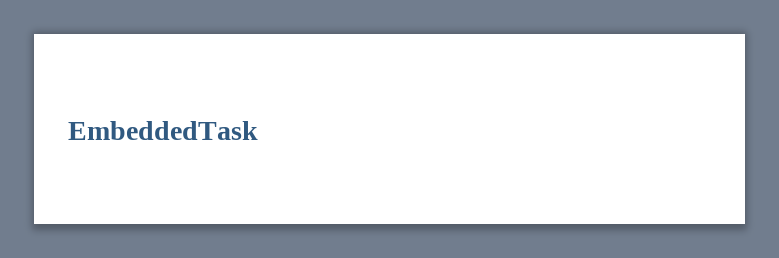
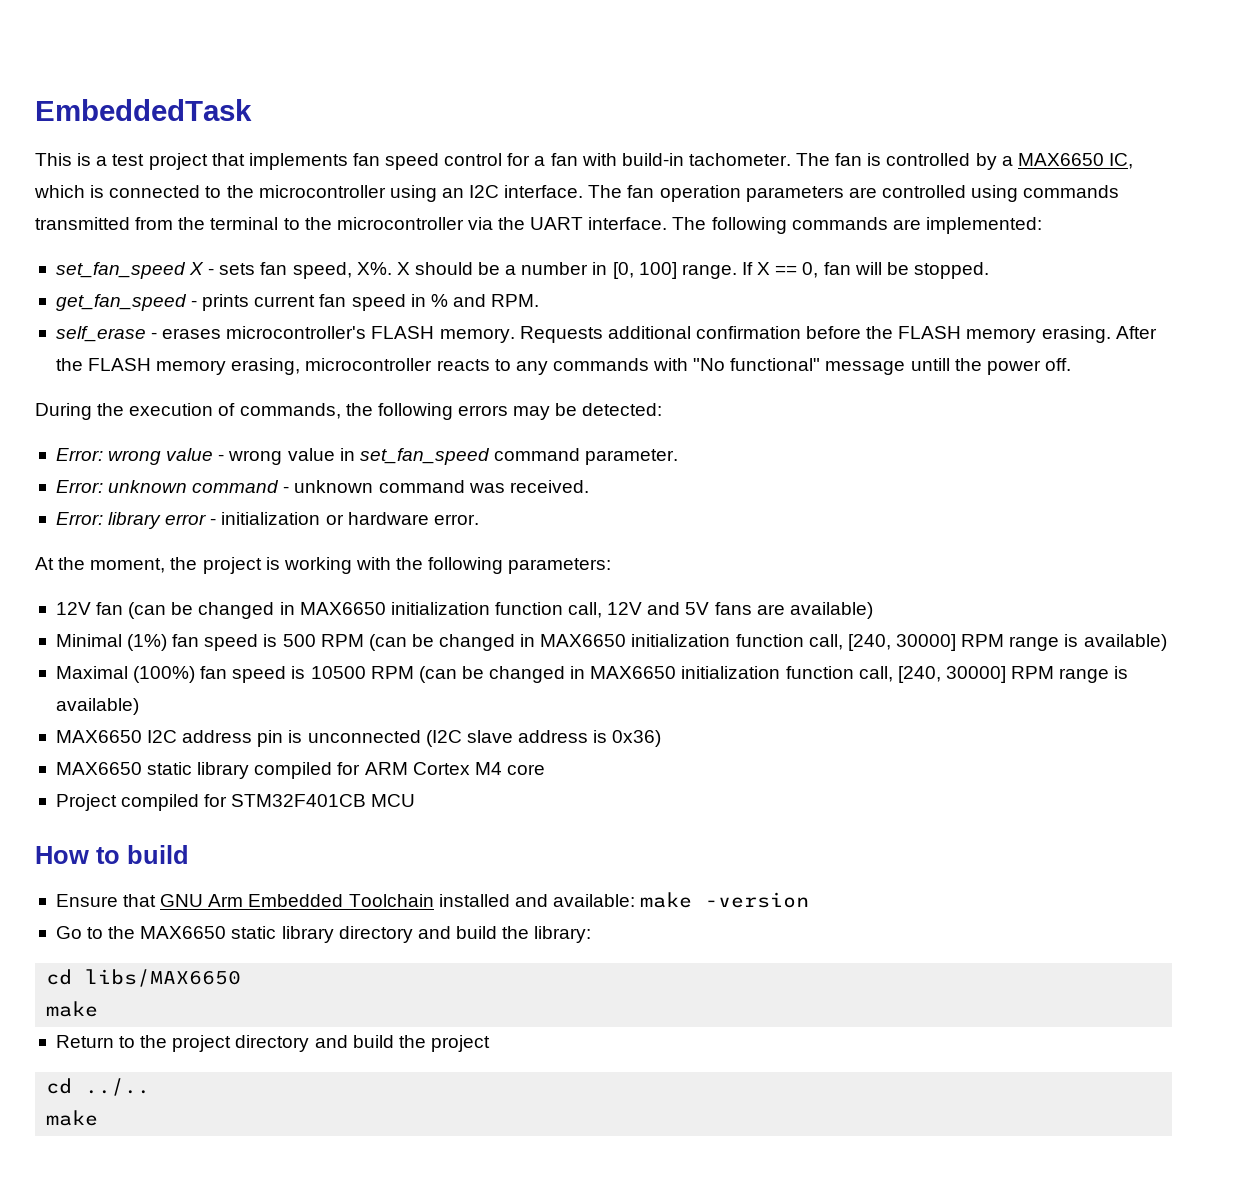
(258, 130) none -> [35,153,1133,170] [34,185,1120,202] [35,217,1042,234] [55,262,989,279] [55,294,540,311] [55,326,1157,343] [55,358,1071,375] [35,403,663,420] [55,448,679,465] [55,480,589,493] [55,512,479,529] [35,557,612,574] [55,602,873,619] [55,634,1167,651] [55,666,1129,683] [55,698,139,715] [55,730,662,747] [55,762,545,779] [55,794,416,811] [35,845,189,864] [55,892,810,908] [55,926,592,943] [46,969,242,987] [46,1001,99,1017] [55,1035,490,1052] [46,1078,151,1096] [46,1110,99,1126] // This is a test project that implements fan speed control for a fan with build-in tachometer. The fan is controlled by a MAX6650 IC, which is connected to the microcontroller using an I2C interface. The fan operation parameters are controlled using commands transmitted from the terminal to the microcontroller via the UART interface. The following commands are implemented: // set_fan_speed X - sets fan speed, X%. X should be a number in [0, 100] range. If X == 0, fan will be stopped. // get_fan_speed - prints current fan speed in % and RPM. // self_erase - erases microcontroller's FLASH memory. Requests additional confirmation before the FLASH memory erasing. After the FLASH memory erasing, microcontroller reacts to any commands with "No functional" message untill the power off. // During the execution of commands, the following errors may be detected: // Error: wrong value - wrong value in set_fan_speed command parameter. // Error: unknown command - unknown command was received. // Error: library error - initialization or hardware error. // At the moment, the project is working with the following parameters: // 12V fan (can be changed in MAX6650 initialization function call, 12V and 5V fans are available) // Minimal (1%) fan speed is 500 RPM (can be changed in MAX6650 initialization function call, [240, 30000] RPM range is available) // Maximal (100%) fan speed is 10500 RPM (can be changed in MAX6650 initialization function call, [240, 30000] RPM range is available) // MAX6650 I2C address pin is unconnected (I2C slave address is 0x36) // MAX6650 static library compiled for ARM Cortex M4 core // Project compiled for STM32F401CB MCU // How to build // Ensure that GNU Arm Embedded Toolchain installed and available: make -version // Go to the MAX6650 static library directory and build the library: // cd libs/MAX6650 // make // Return to the project directory and build the project // cd ../.. // make

